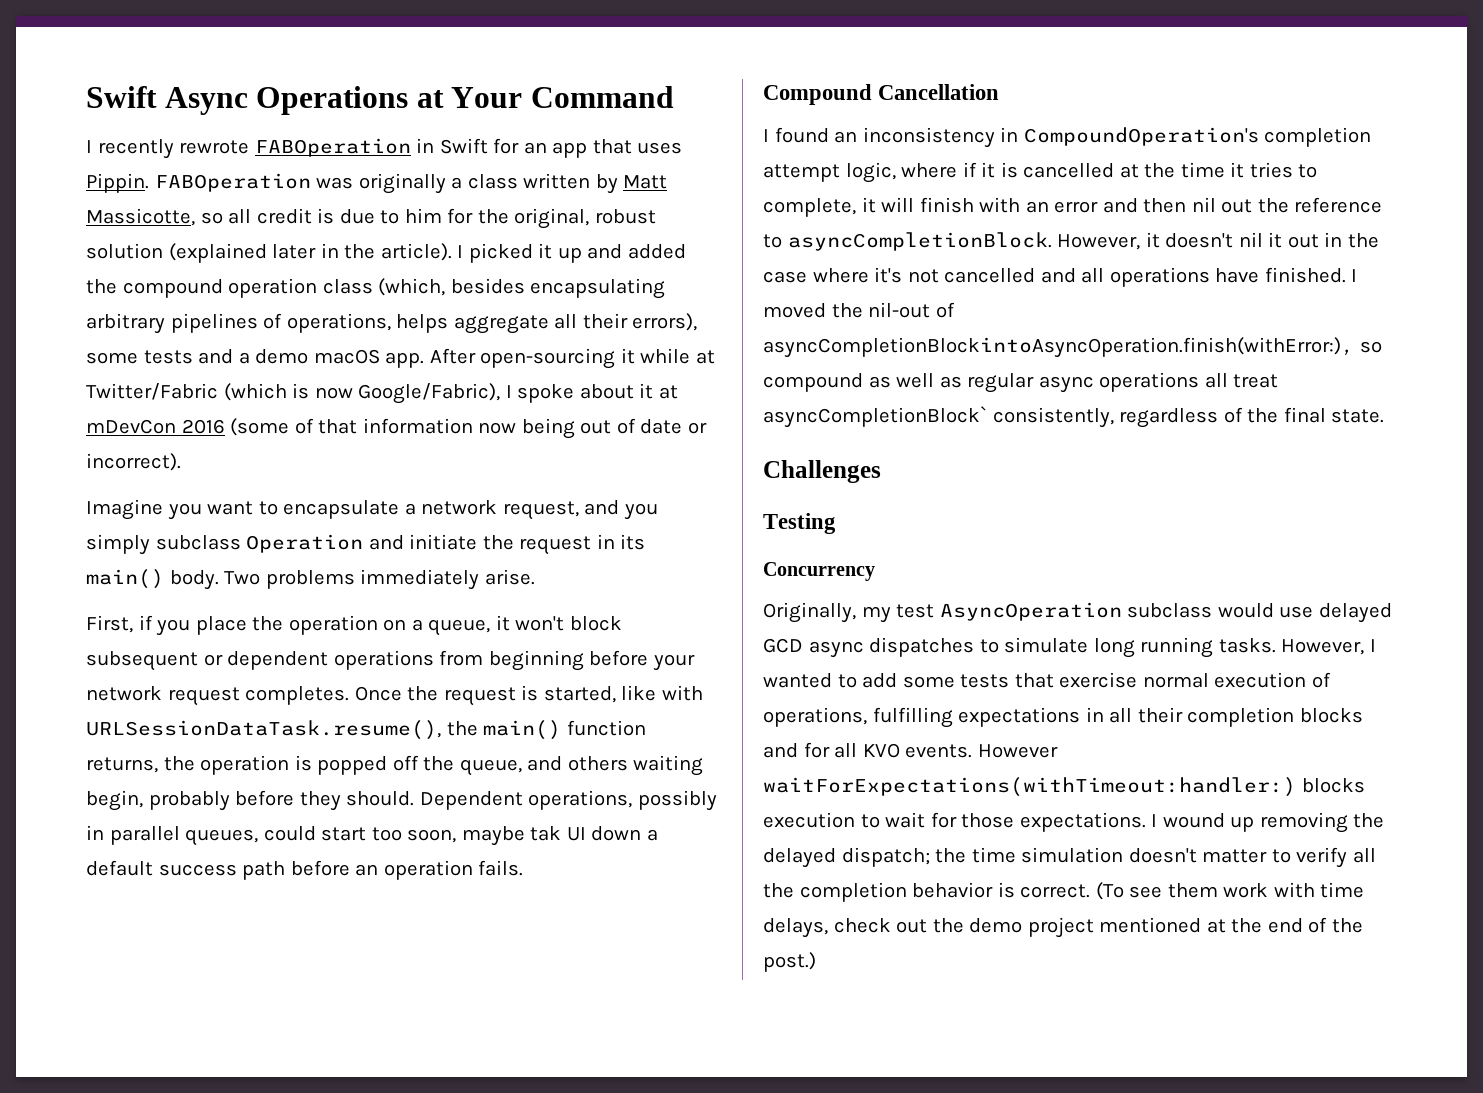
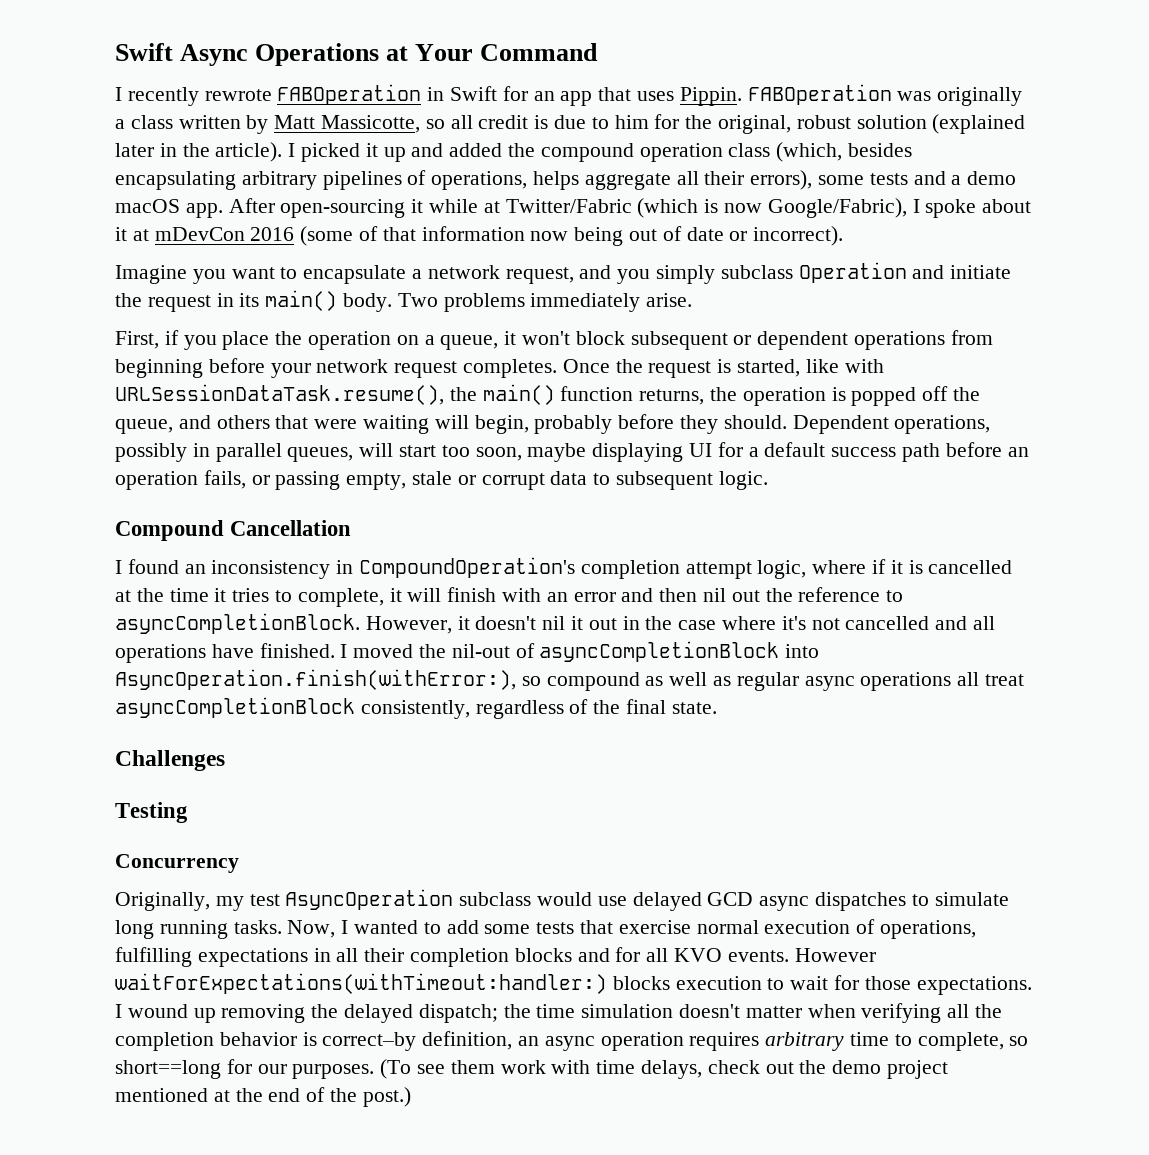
[633,755,704,776] waiting -> [275,415,469,434] that were waiting will
[263,826,316,841] could -> [359,443,394,457] will
[530,826,642,841] tak UI down -> [592,442,743,462] displaying UI for
[478,860,524,876] fails. -> [203,470,768,490] fails, or passing empty, stale or corrupt data to subsequent logic.
[763,337,1354,358] asyncCompletionBlockintoAsyncOperation.finish(withError:), -> [539,641,820,662] [115,669,516,690] asyncCompletionBlock into AsyncOperation.finish(withError:),
[763,406,987,428] asyncCompletionBlock` -> [115,697,355,718] asyncCompletionBlock
[1281,639,1365,655] However, -> [287,920,336,938] Now,
[1271,847,1348,868] to verify -> [807,1003,942,1023] when verifying
[1020,884,1091,898] correct. -> [322,1031,1029,1051] [115,1059,375,1079] correct–by definition, an async operation requires arbitrary time to complete, so short==long for our purposes.

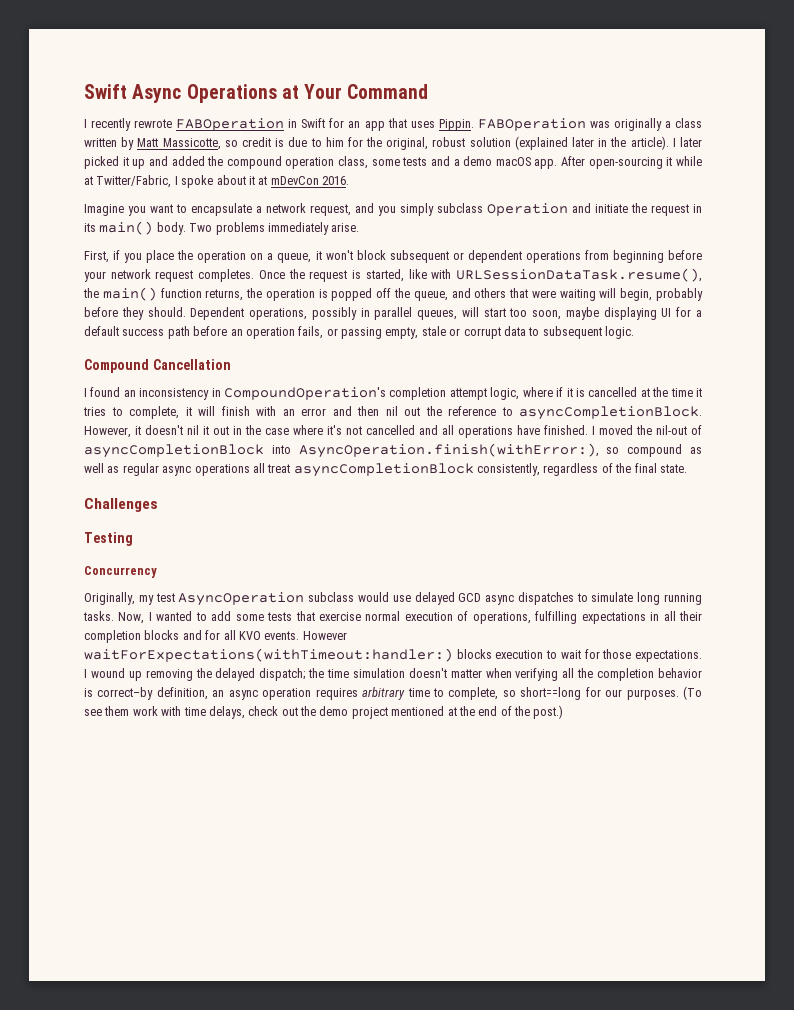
[450,115,473,129] all -> (238, 143) none
(296, 150) none -> [680,137,702,147] later
[728,142,913,162] [115,170,813,190] class (which, besides encapsulating arbitrary pipelines of operations, helps aggregate all their errors), -> [338,156,369,169] class,
[505,198,907,218] Twitter/Fabric (which is now Google/Fabric), -> [96,175,172,188] Twitter/Fabric,
[250,226,844,246] 2016 (some of that information now being out of date or incorrect). -> [322,176,349,185] 2016.

